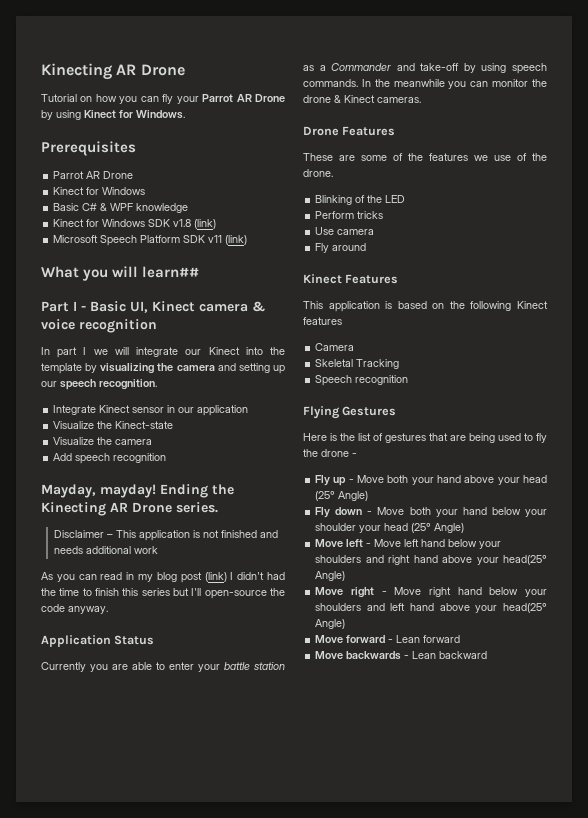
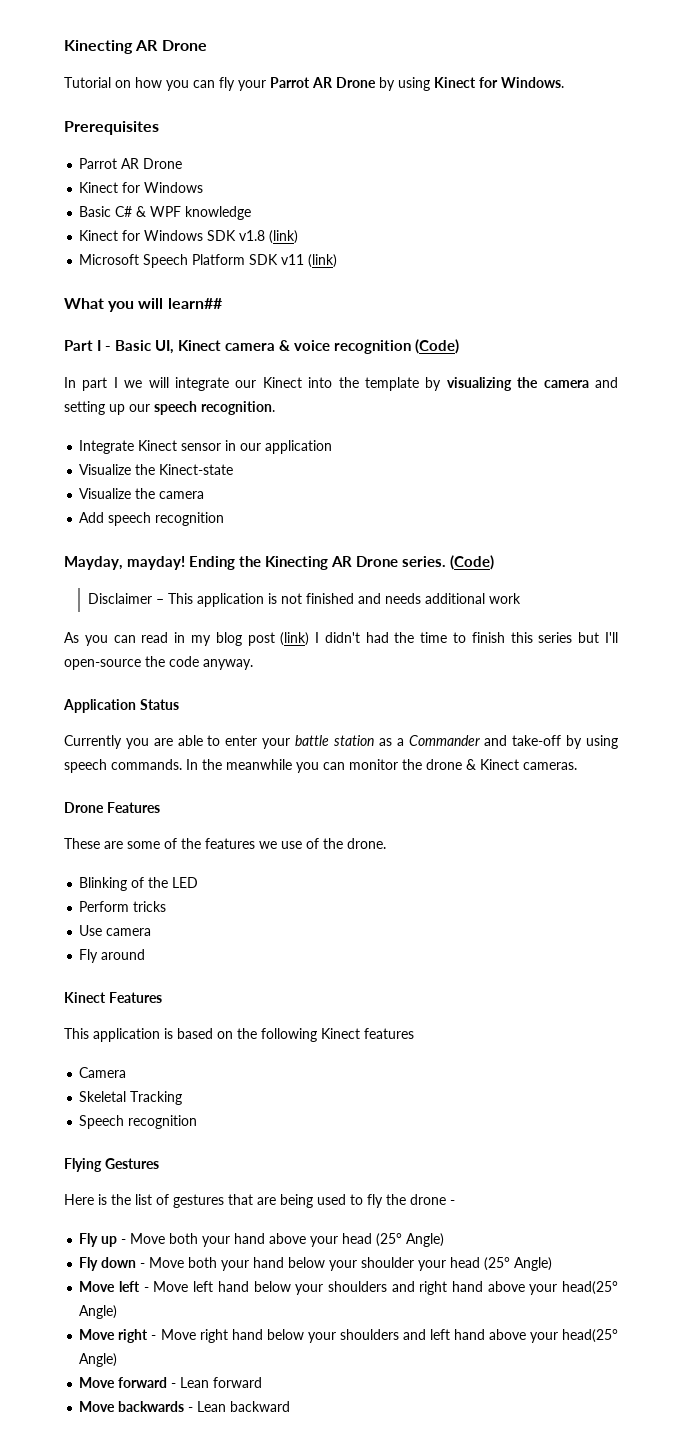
(157, 326) none -> [415,339,459,354] (Code)
(218, 507) none -> [450,555,494,570] (Code)

